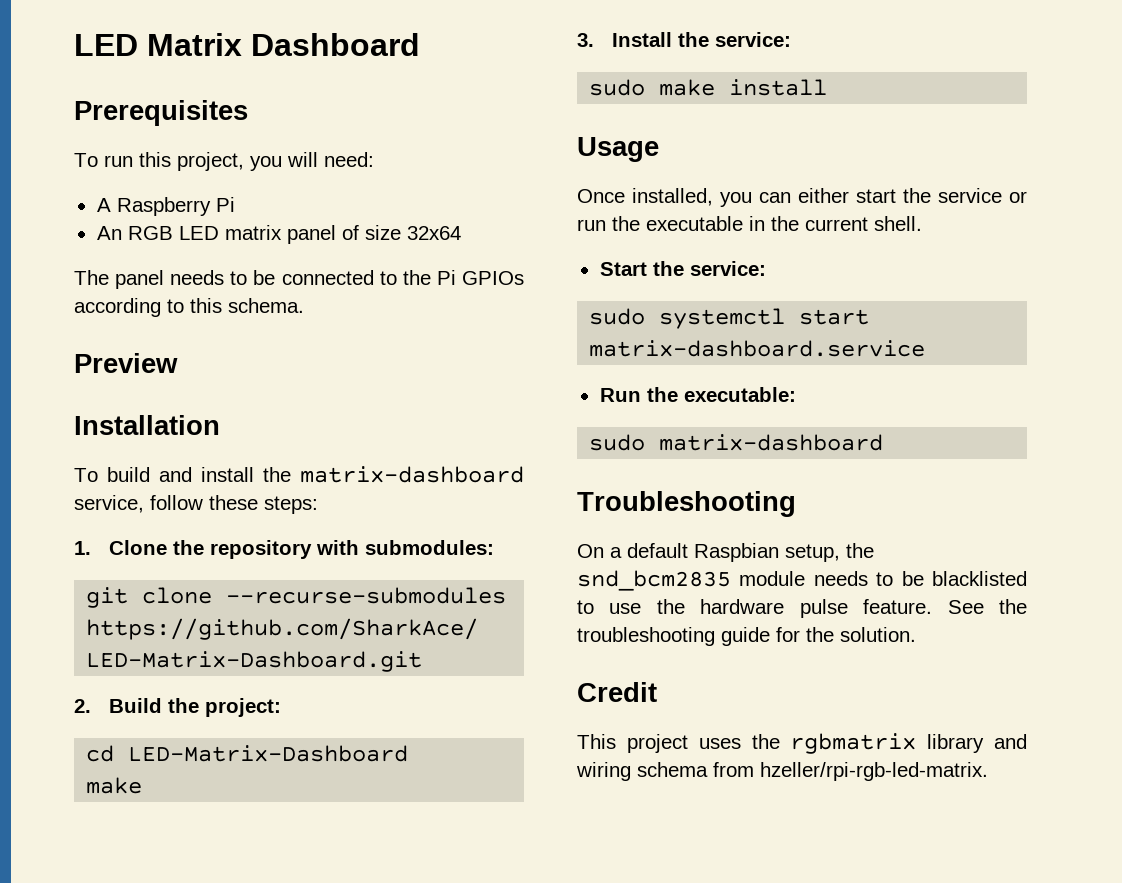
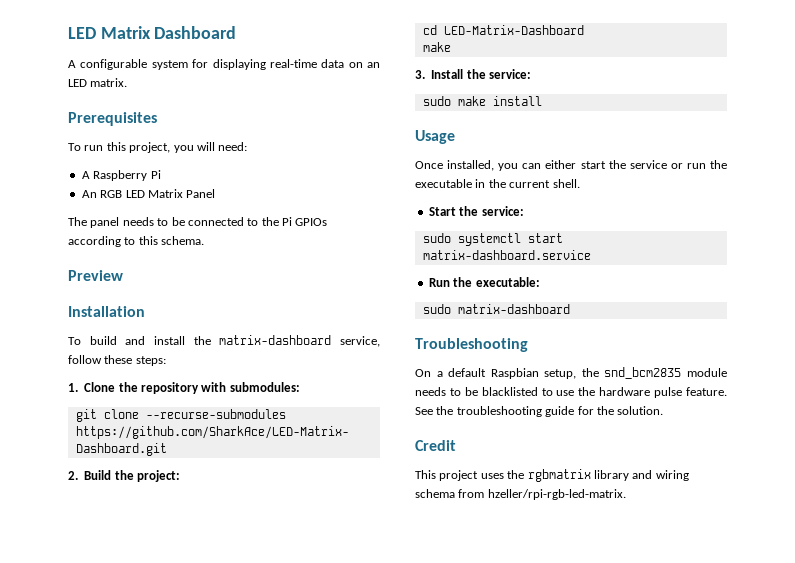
(420, 44) none -> [68,59,380,70] [68,78,128,87] // A configurable system for displaying real-time data on an LED matrix.
[224,225,461,244] matrix panel of size 32x64 -> [147,189,216,198] Matrix Panel

